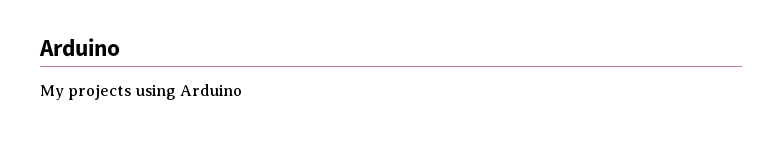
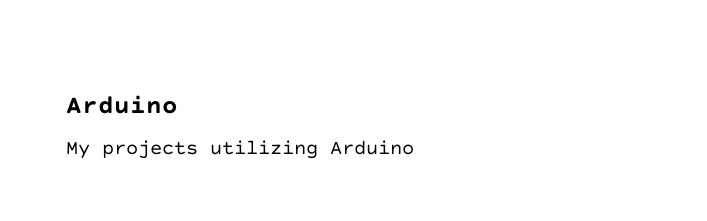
[135,84,176,100] using -> [210,140,318,159] utilizing

